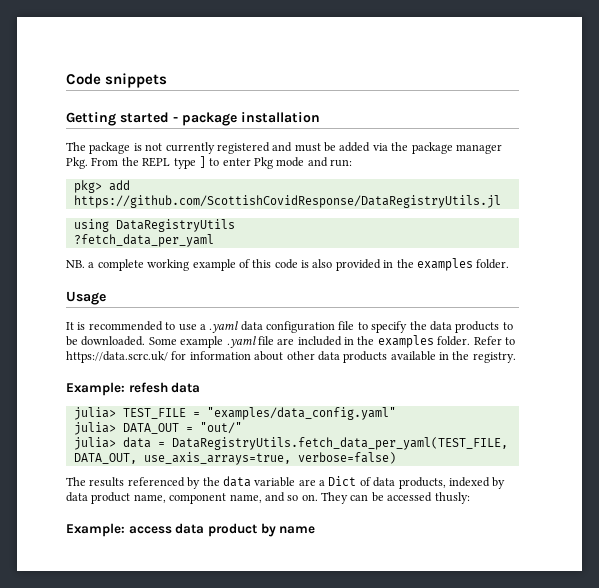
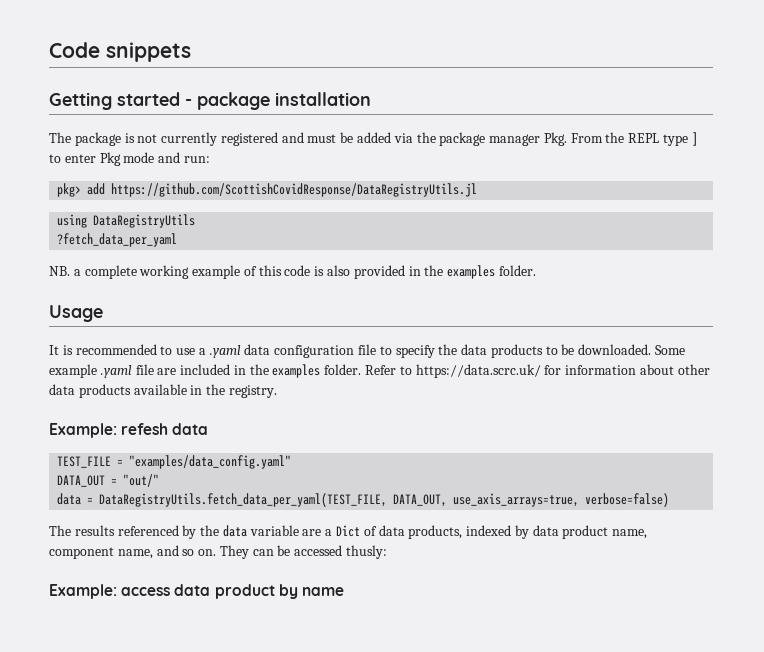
[73,407,116,420] julia> -> (209, 429) none
[73,422,116,435] julia> -> (292, 462) none
[73,437,116,450] julia> -> (160, 480) none

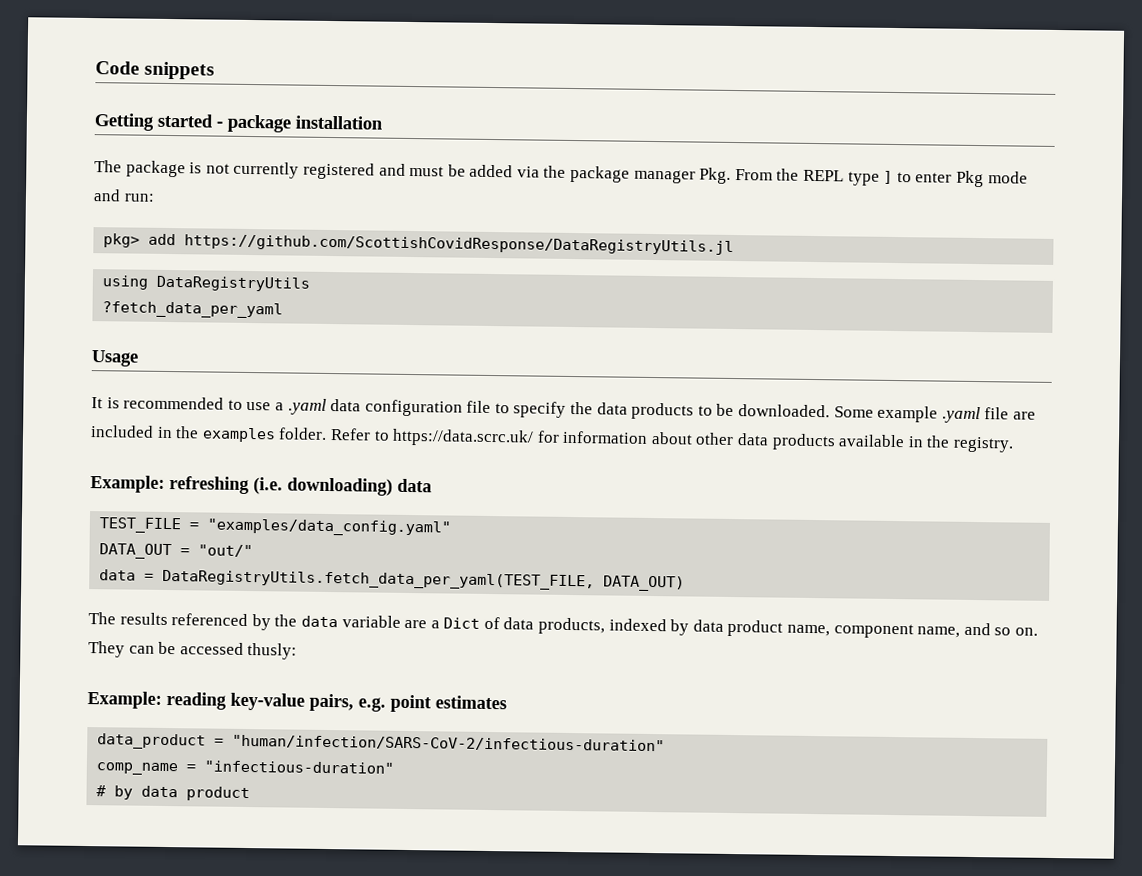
[49,265,536,279] // NB. a complete working example of this code is also provided in the examples folder. -> (284, 310) none
[121,423,169,435] refesh -> [169,476,393,496] refreshing (i.e. downloading)
[393,493,670,507] DATA_OUT, use_axis_arrays=true, verbose=false) -> [603,575,686,592] DATA_OUT)
[121,584,344,599] access data product by name -> [166,692,507,713] [97,733,666,753] [96,760,395,776] [96,785,251,802] reading key-value pairs, e.g. point estimates // data_product = "human/infection/SARS-CoV-2/infectious-duration" // comp_name = "infectious-duration" // # by data product

